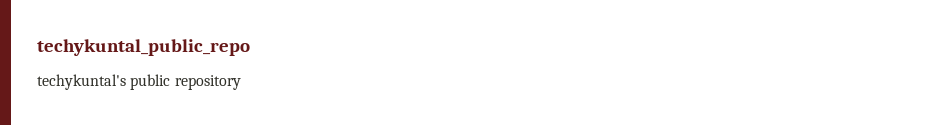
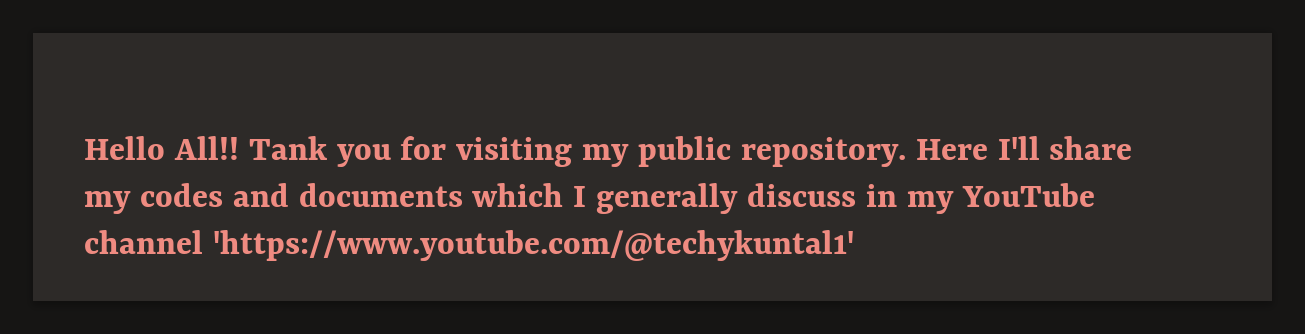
[37,39,250,56] [37,74,241,90] techykuntal_public_repo // techykuntal's public repository -> [84,136,1133,167] [84,183,1095,214] [84,230,854,261] Hello All!! Tank you for visiting my public repository. Here I'll share my codes and documents which I generally discuss in my YouTube channel 'https://www.youtube.com/@techykuntal1'

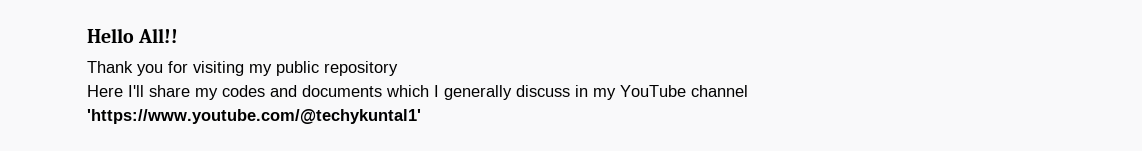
[248,136,327,160] Tank -> [87,61,133,73] // Thank
[740,137,906,167] repository. -> [324,61,398,76] repository //

